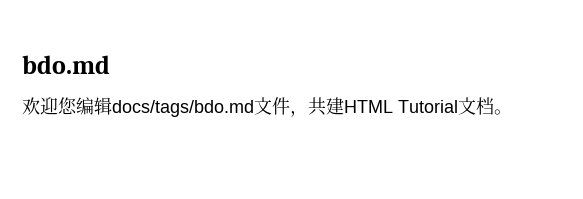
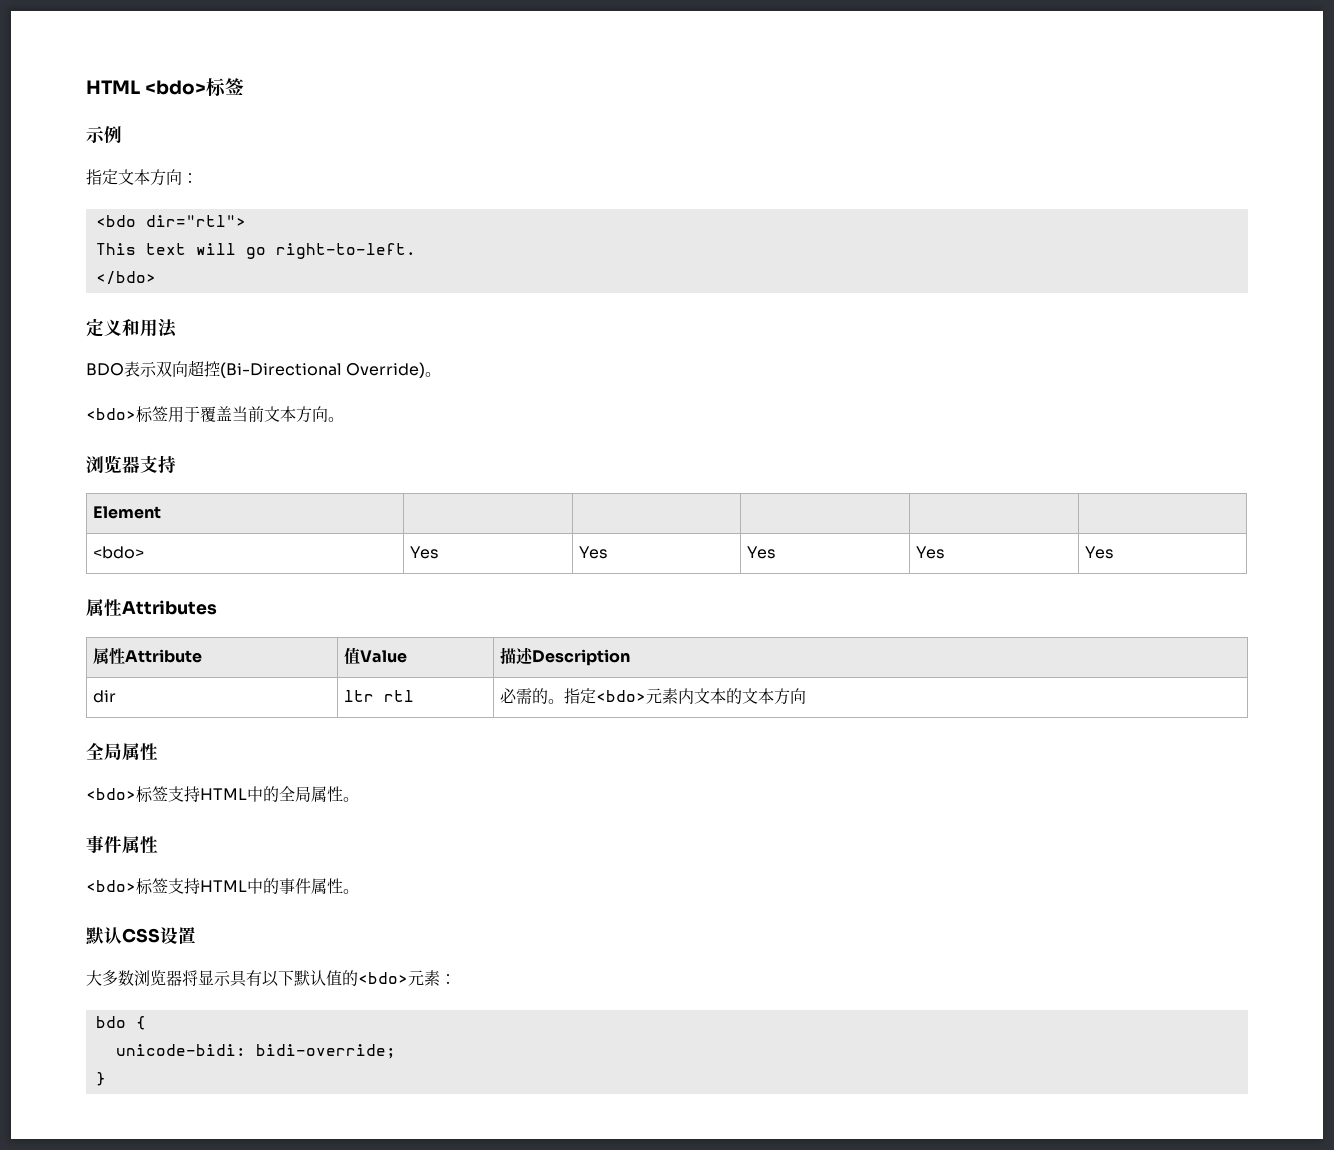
[22,55,110,74] [22,97,512,117] bdo.md // 欢迎您编辑docs/tags/bdo.md文件，共建HTML Tutorial文档。 -> [86,78,244,97] [86,126,122,143] [86,169,198,186] [95,215,246,227] [95,243,416,259] [95,271,156,285] [86,318,177,338] [86,360,442,378] [86,406,344,423] [86,455,176,474] [93,506,162,519] [93,546,145,559] [410,546,440,559] [579,546,609,559] [747,546,777,559] [916,546,946,559] [1085,546,1115,559] [86,599,217,617] [93,647,203,664] [344,647,408,665] [500,647,631,666] [93,690,117,703] [344,690,415,702] [500,688,807,705] [86,743,158,761] [86,786,359,803] [86,835,158,854] [86,878,359,895] [86,927,196,945] [86,970,456,987] [95,1016,146,1030] [115,1044,396,1059] [95,1072,106,1086] HTML <bdo>标签 // 示例 // 指定文本方向： // <bdo dir="rtl"> // This text will go right-to-left. // </bdo> // 定义和用法 // BDO表示双向超控(Bi-Directional Override)。 // <bdo>标签用于覆盖当前文本方向。 // 浏览器支持 // Element | | | | | // <bdo> | Yes | Yes | Yes | Yes | Yes // 属性Attributes // 属性Attribute | 值Value | 描述Description // dir | ltr rtl | 必需的。指定<bdo>元素内文本的文本方向 // 全局属性 // <bdo>标签支持HTML中的全局属性。 // 事件属性 // <bdo>标签支持HTML中的事件属性。 // 默认CSS设置 // 大多数浏览器将显示具有以下默认值的<bdo>元素： // bdo { // unicode-bidi: bidi-override; // }

